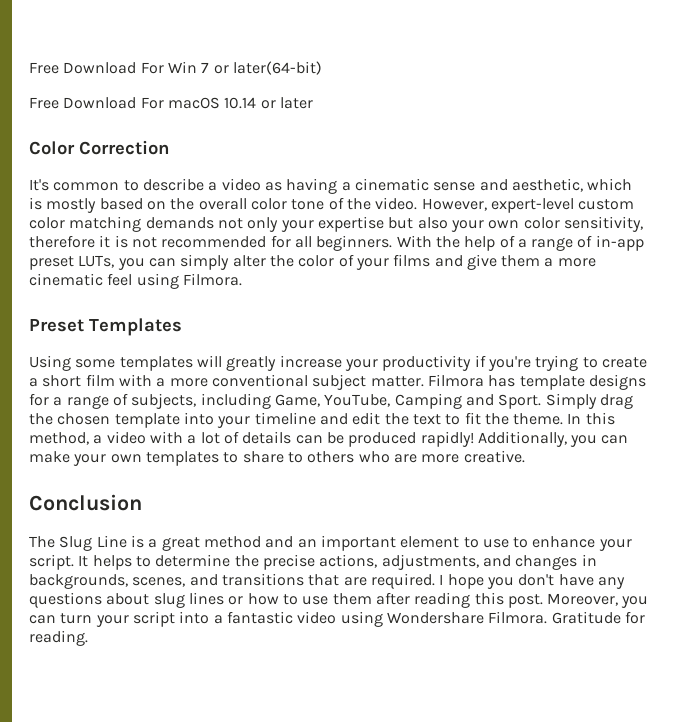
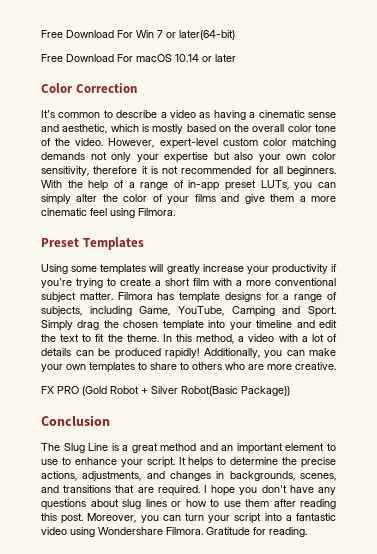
(525, 456) none -> [41,386,290,396] // FX PRO (Gold Robot + Silver Robot(Basic Package))

